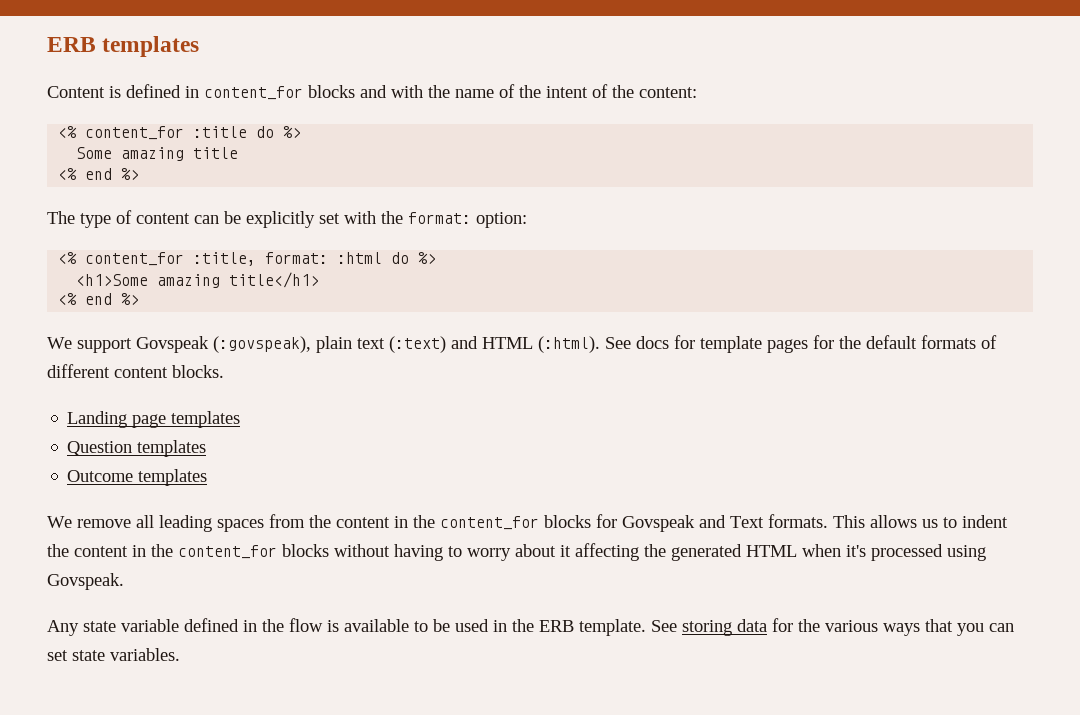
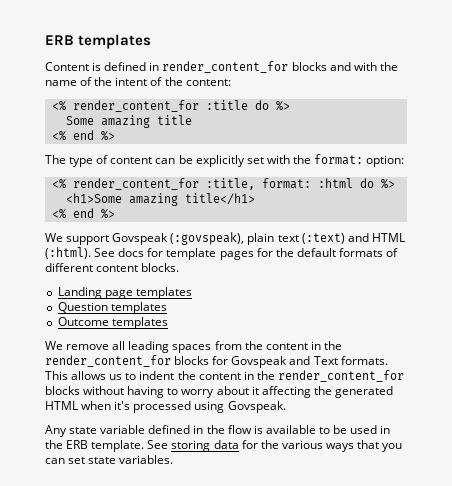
[204,86,303,100] content_for -> [162,61,289,73] render_content_for
[85,126,185,140] content_for -> [72,100,199,112] render_content_for
[85,252,185,266] content_for -> [72,178,199,190] render_content_for
[440,516,539,530] content_for -> [45,355,171,367] render_content_for
[178,545,277,559] content_for -> [277,370,404,382] render_content_for

